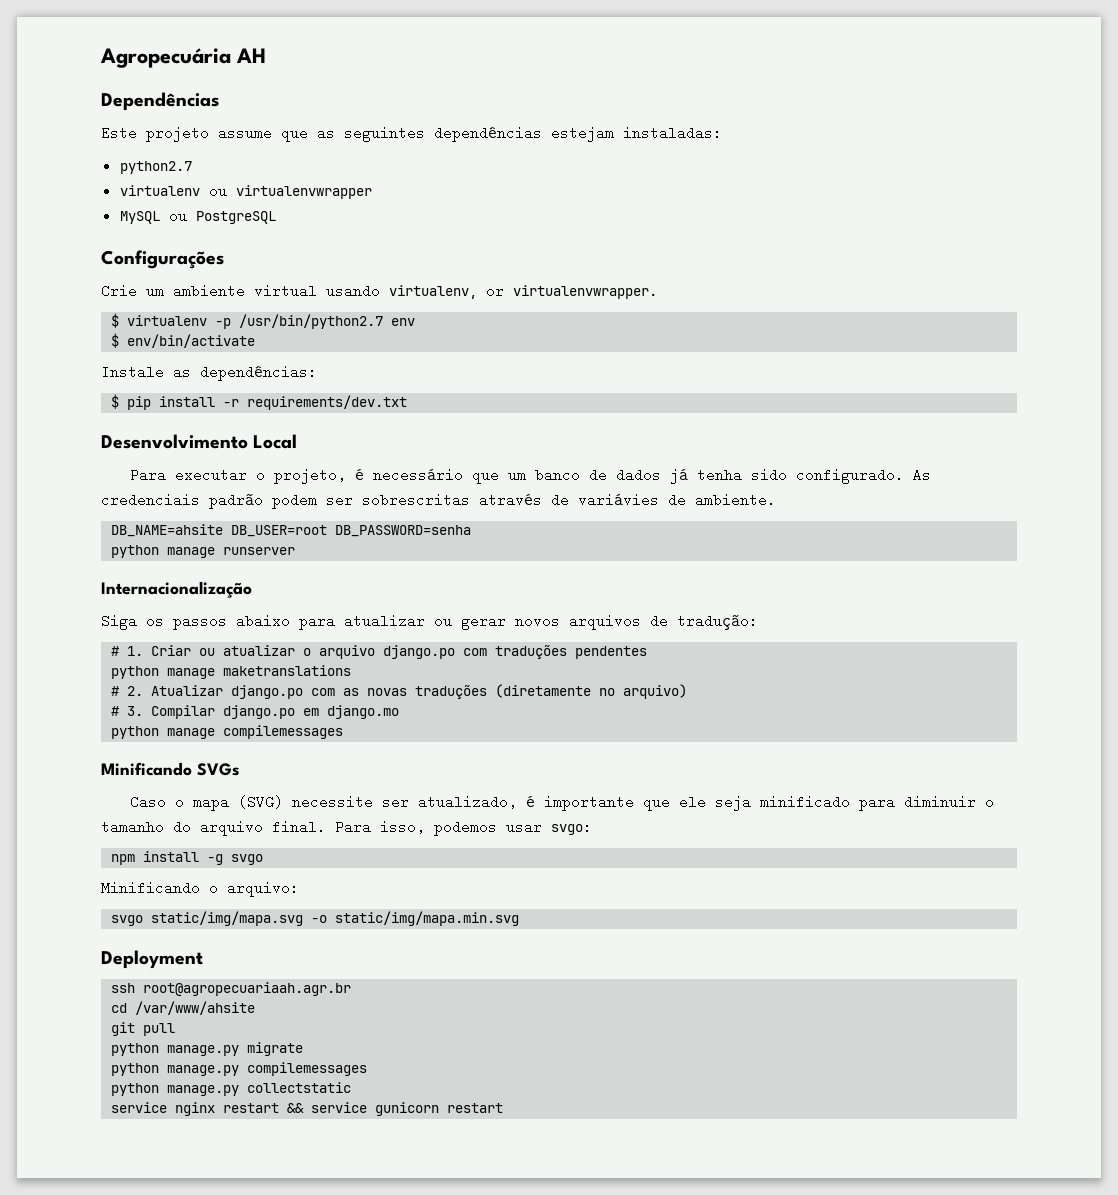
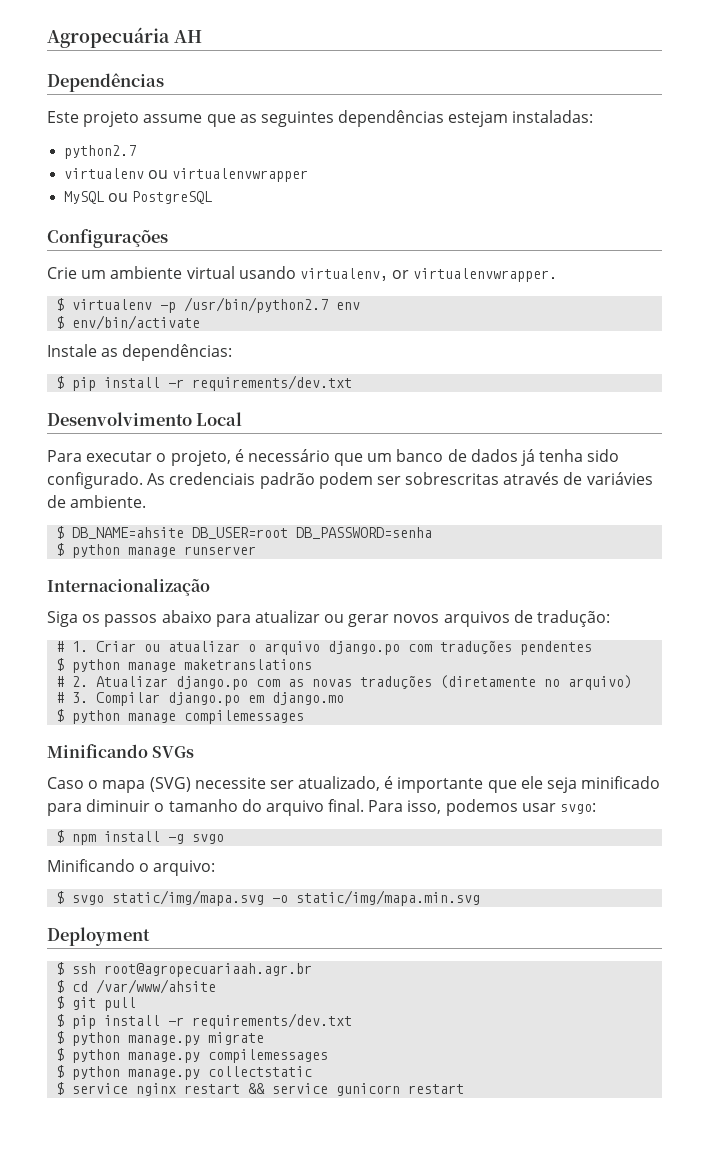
(776, 500) none -> [56,526,65,539] $
(472, 531) none -> [56,543,65,556] $
(648, 652) none -> [56,658,65,671] $
(400, 712) none -> [56,709,65,722] $
(592, 827) none -> [56,830,65,843] $
(299, 889) none -> [56,891,65,904] $
(203, 959) none -> [56,962,65,975] $
(352, 989) none -> [56,980,65,993] $
(256, 1008) none -> [56,996,65,1009] $
(176, 1029) none -> [56,1013,353,1029] [56,1031,65,1044] $ pip install -r requirements/dev.txt // $
(304, 1049) none -> [56,1048,65,1061] $
(368, 1069) none -> [56,1065,65,1078] $
(352, 1087) none -> [56,1082,65,1095] $

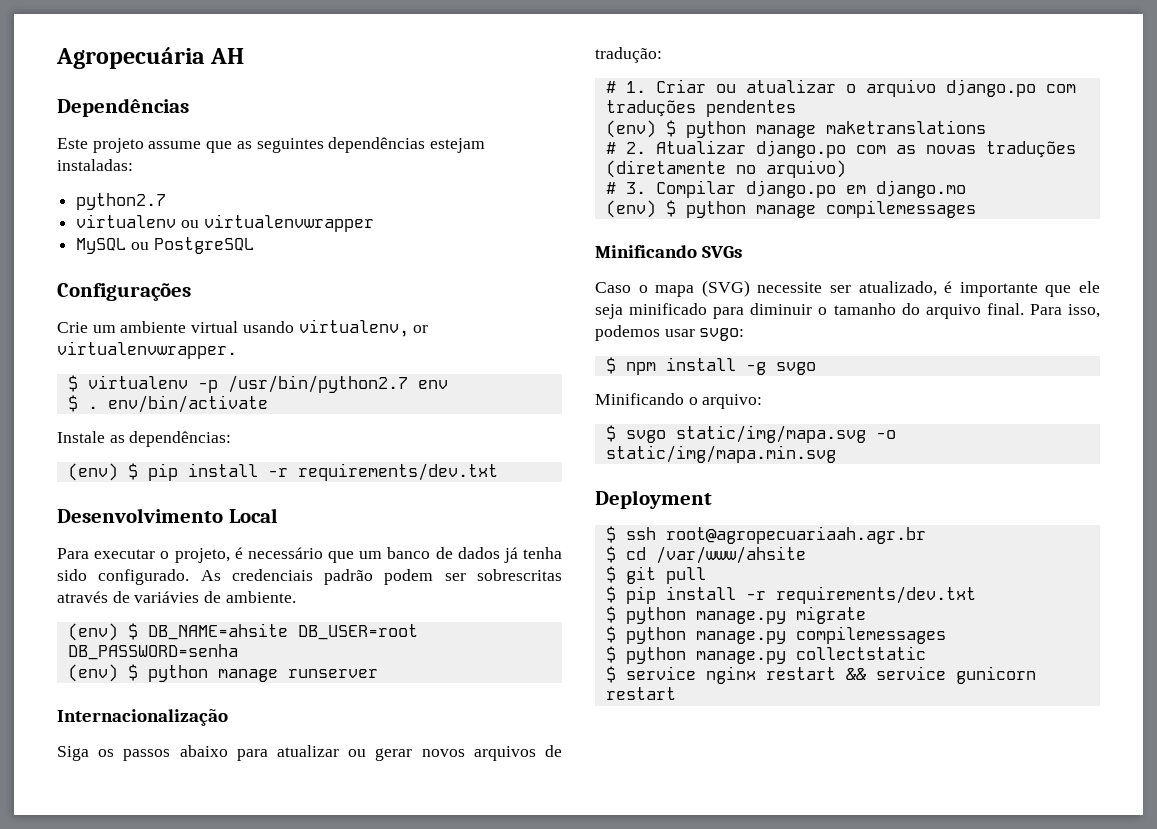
(65, 322) none -> [87,406,98,409] .
(233, 352) none -> [67,463,118,481] (env)
(147, 501) none -> [67,623,118,641] (env)
(433, 533) none -> [67,664,118,682] (env)
(593, 648) none -> [605,120,656,138] (env)
(345, 698) none -> [605,200,656,218] (env)

